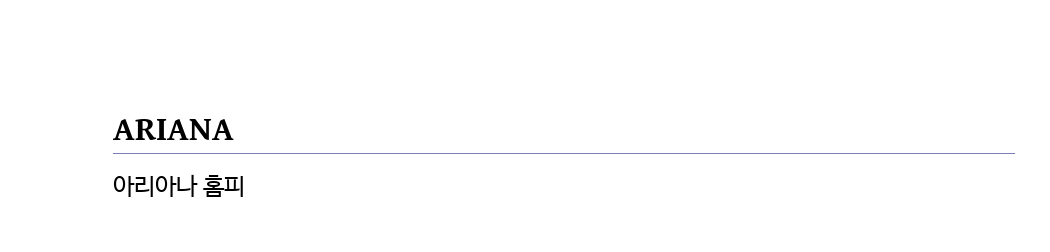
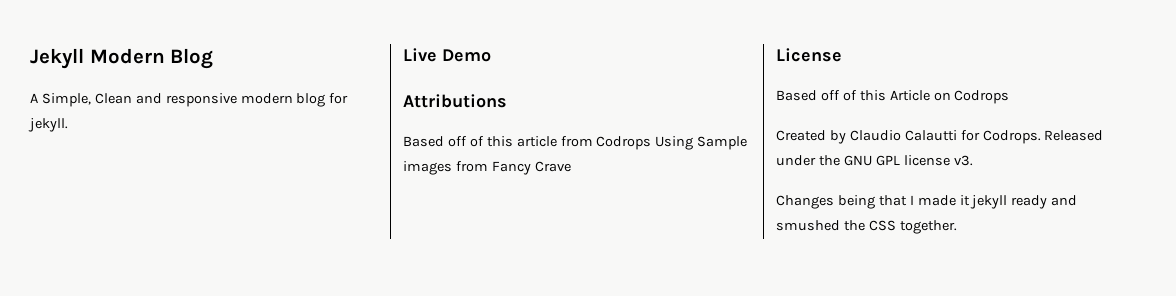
[113,119,234,140] [113,174,246,197] ARIANA // 아리아나 홈피 -> [30,48,214,69] [30,93,349,107] [28,118,68,132] [403,48,491,62] [403,94,507,108] [403,136,748,150] [403,161,571,175] [776,48,842,62] [776,90,1010,104] [776,130,1104,144] [776,155,973,166] [776,195,1078,209] [776,220,957,234] Jekyll Modern Blog // A Simple, Clean and responsive modern blog for jekyll. // Live Demo // Attributions // Based off of this article from Codrops Using Sample images from Fancy Crave // License // Based off of this Article on Codrops // Created by Claudio Calautti for Codrops. Released under the GNU GPL license v3. // Changes being that I made it jekyll ready and smushed the CSS together.

